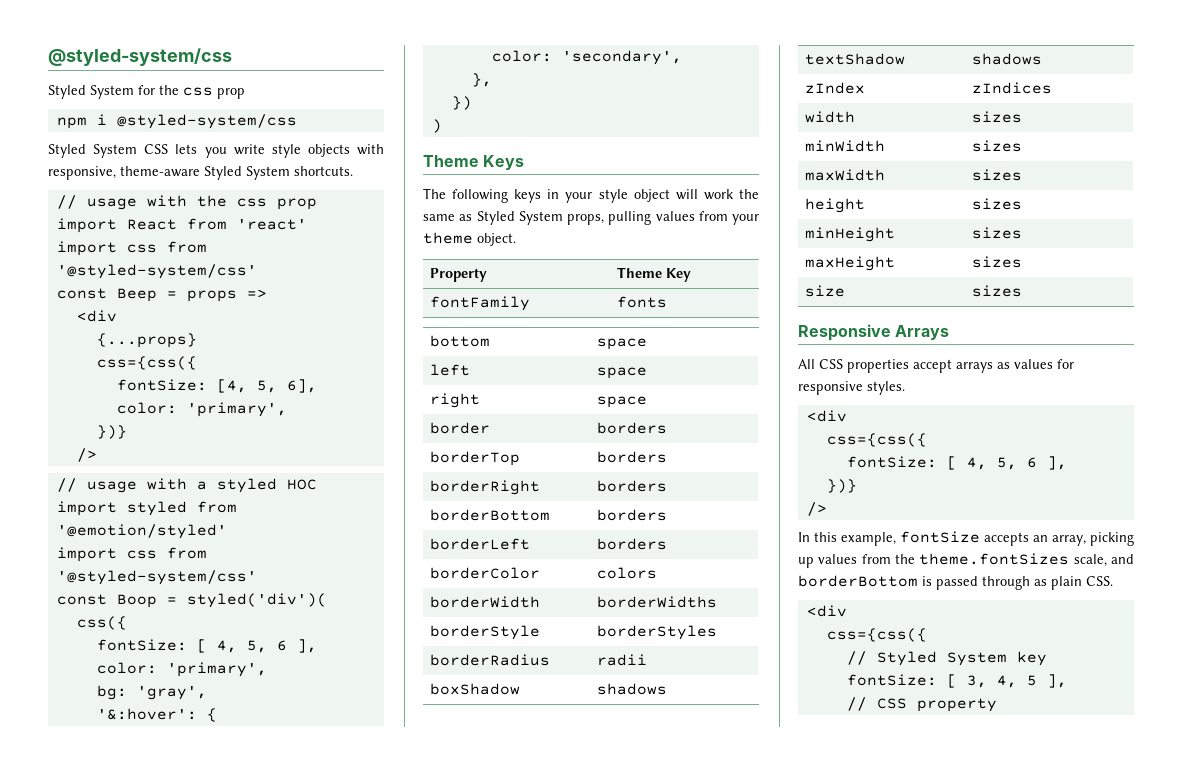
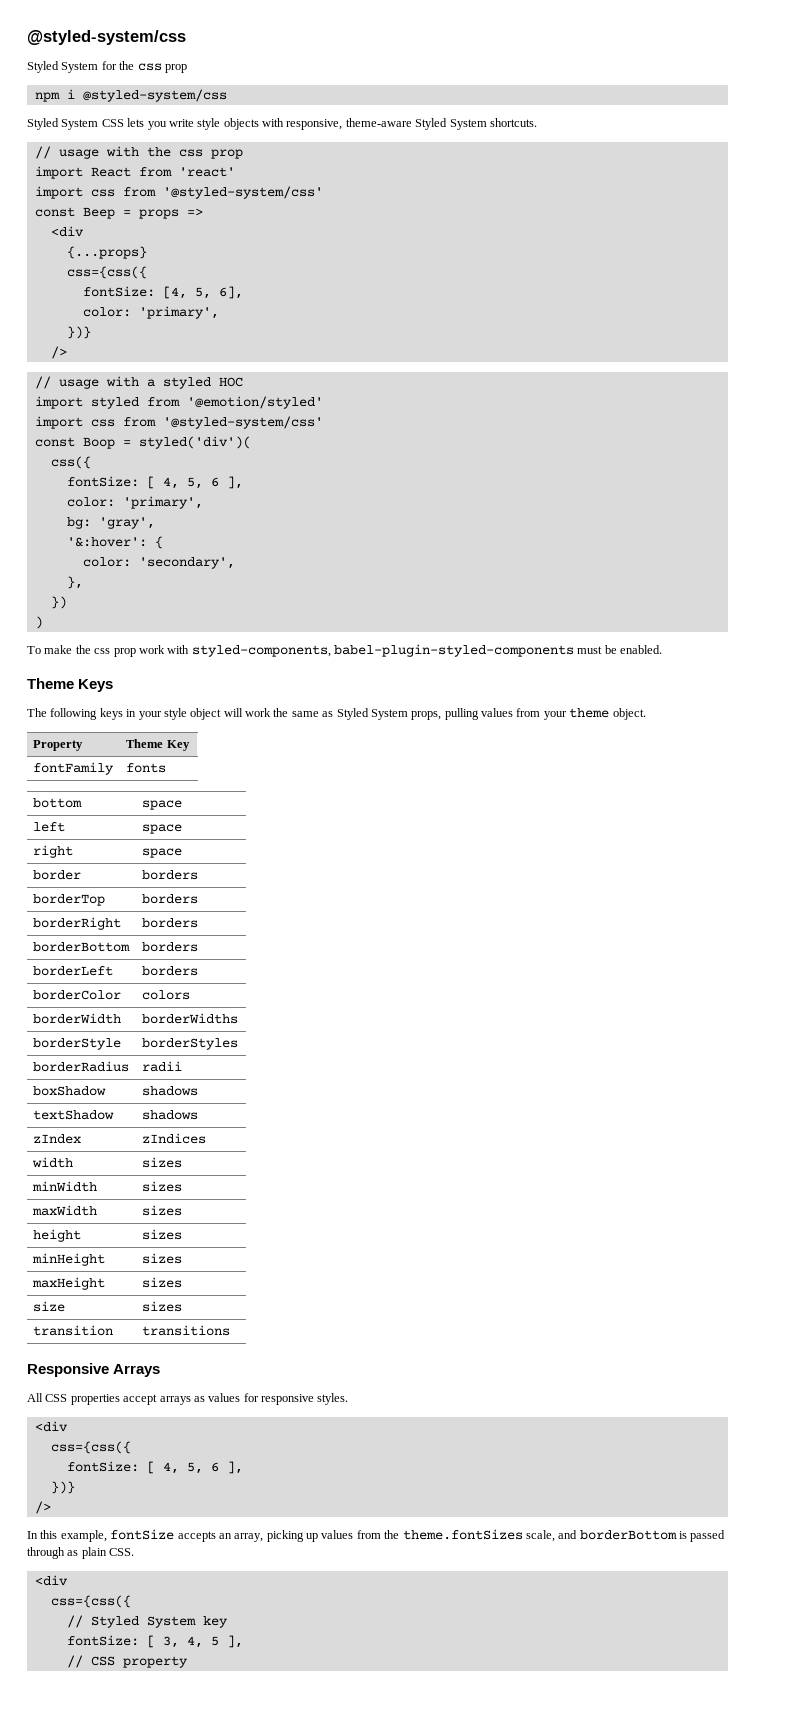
(442, 126) none -> [27,644,663,657] // To make the css prop work with styled-components, babel-plugin-styled-components must be enabled.
(1022, 291) none -> [33,1325,114,1336] [142,1325,231,1336] // transition | transitions

